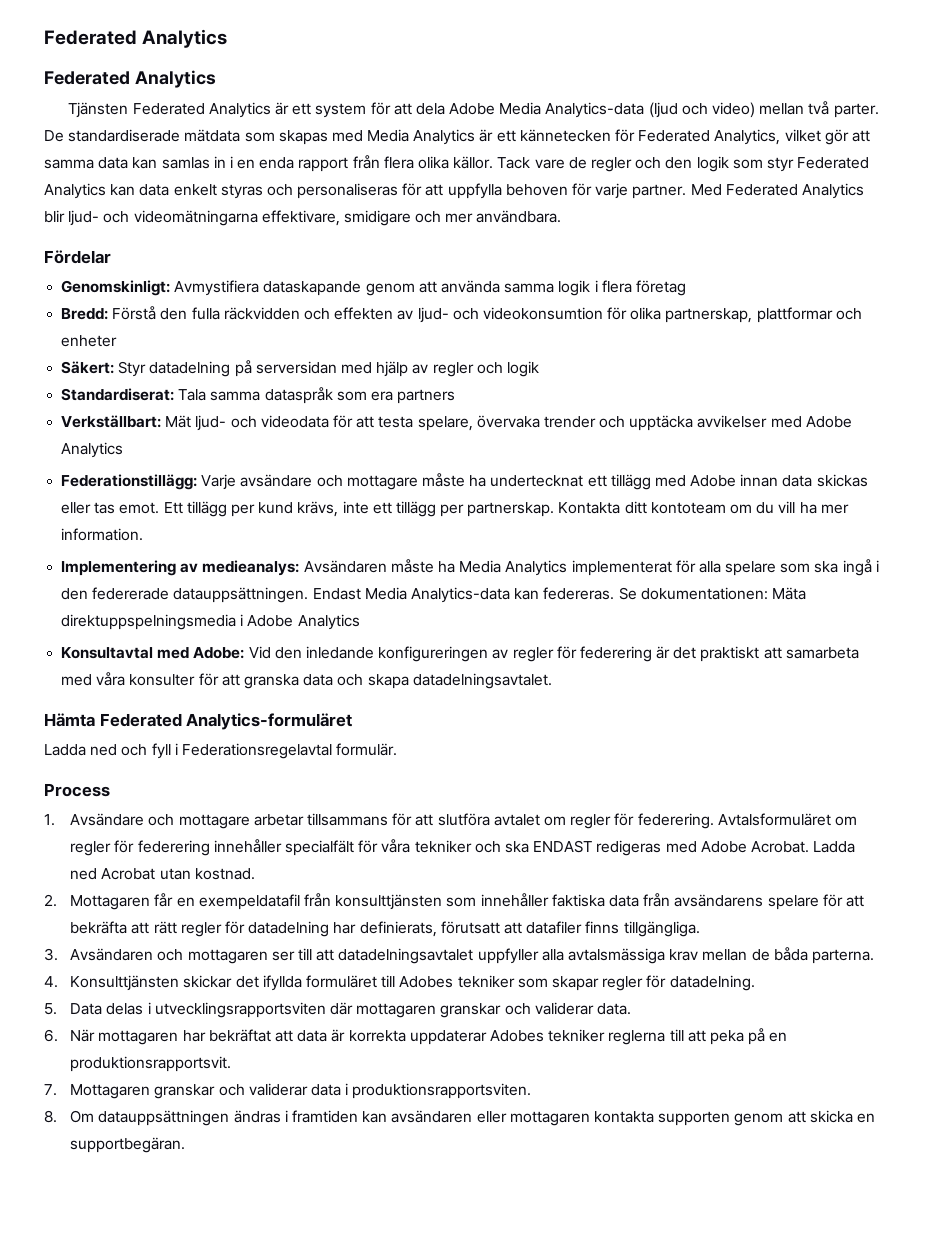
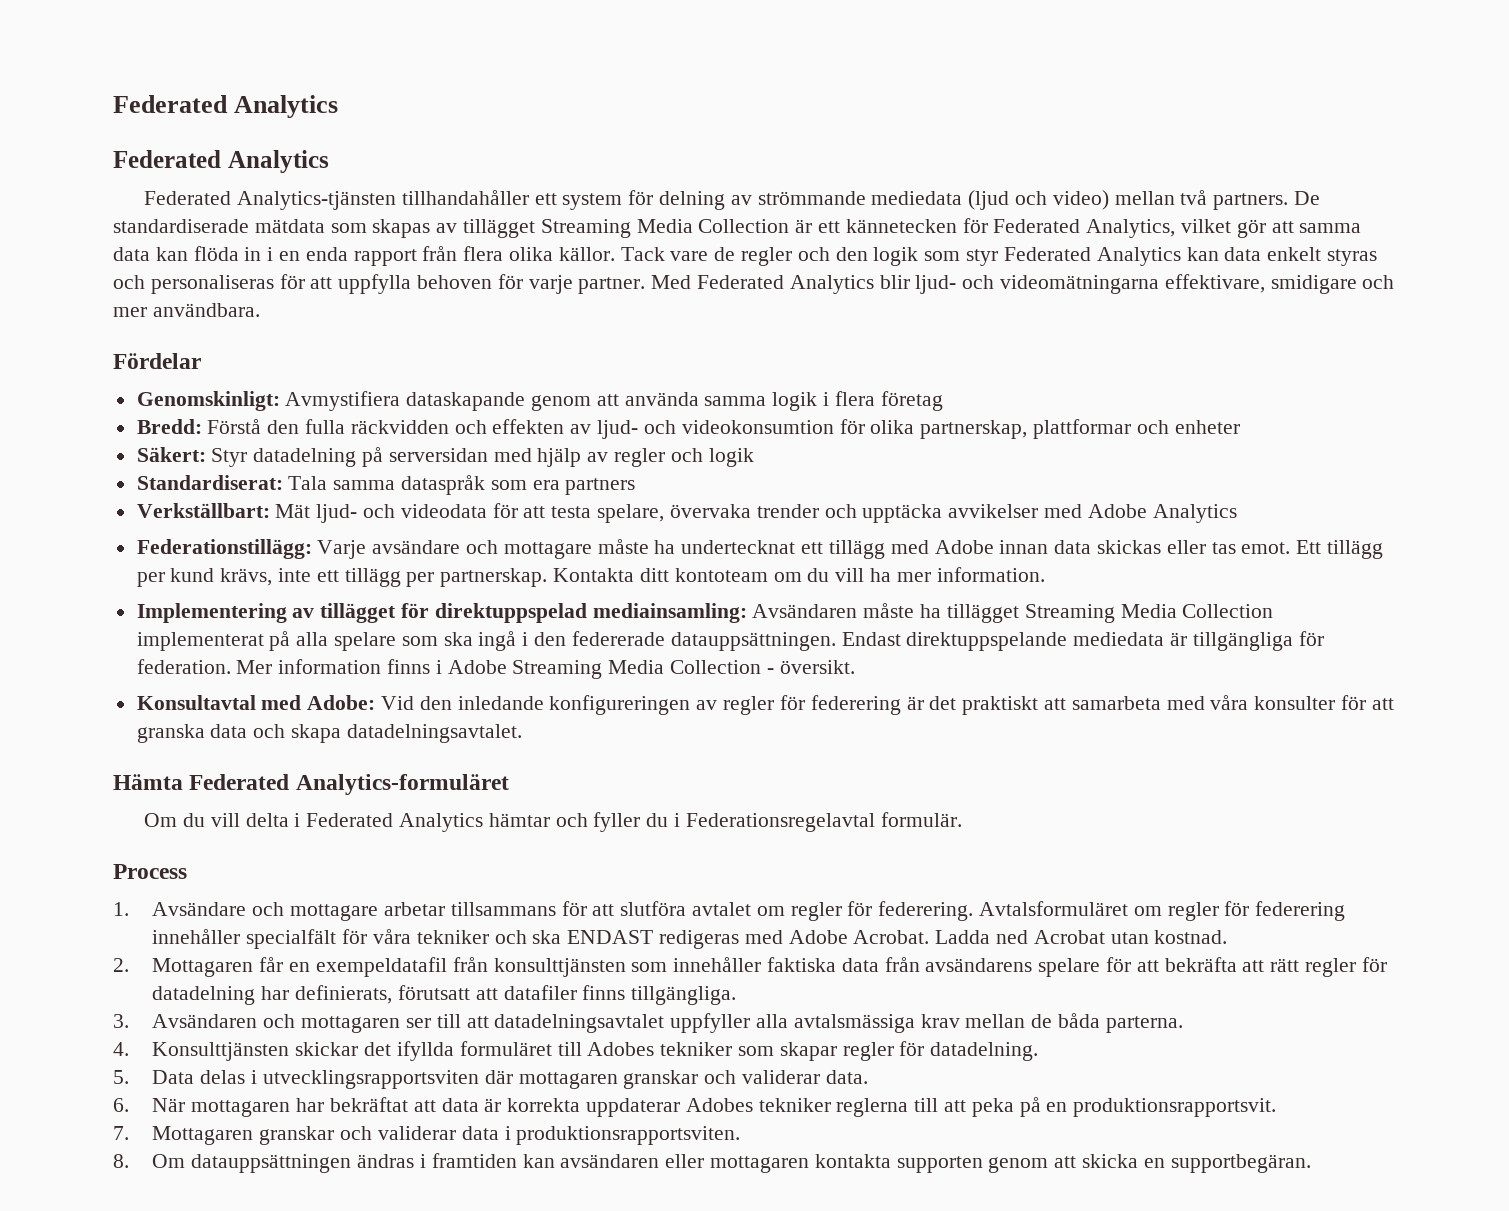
[68,102,645,118] Tjänsten Federated Analytics är ett system för att dela Adobe Media Analytics-data -> [144,190,963,210] Federated Analytics-tjänsten tillhandahåller ett system för delning av strömmande mediedata
[833,103,879,118] parter. -> [1213,193,1289,210] partners.
[331,129,476,145] med Media Analytics -> [436,219,790,238] av tillägget Streaming Media Collection
[161,157,210,169] samlas -> [193,246,239,261] flöda
[202,559,696,576] medieanalys: Avsändaren måste ha Media Analytics implementerat för -> [320,603,1274,623] [136,631,291,651] tillägget för direktuppspelad mediainsamling: Avsändaren måste ha tillägget Streaming Media Collection implementerat på
[364,587,806,603] [61,614,360,630] Media Analytics-data kan federeras. Se dokumentationen: Mäta direktuppspelningsmedia i Adobe Analytics -> [906,631,1324,651] [136,659,855,679] direktuppspelande mediedata är tillgängliga för federation. Mer information finns i Adobe Streaming Media Collection - översikt.
[44,743,171,759] Ladda ned och fyll -> [144,812,669,832] Om du vill delta i Federated Analytics hämtar och fyller du

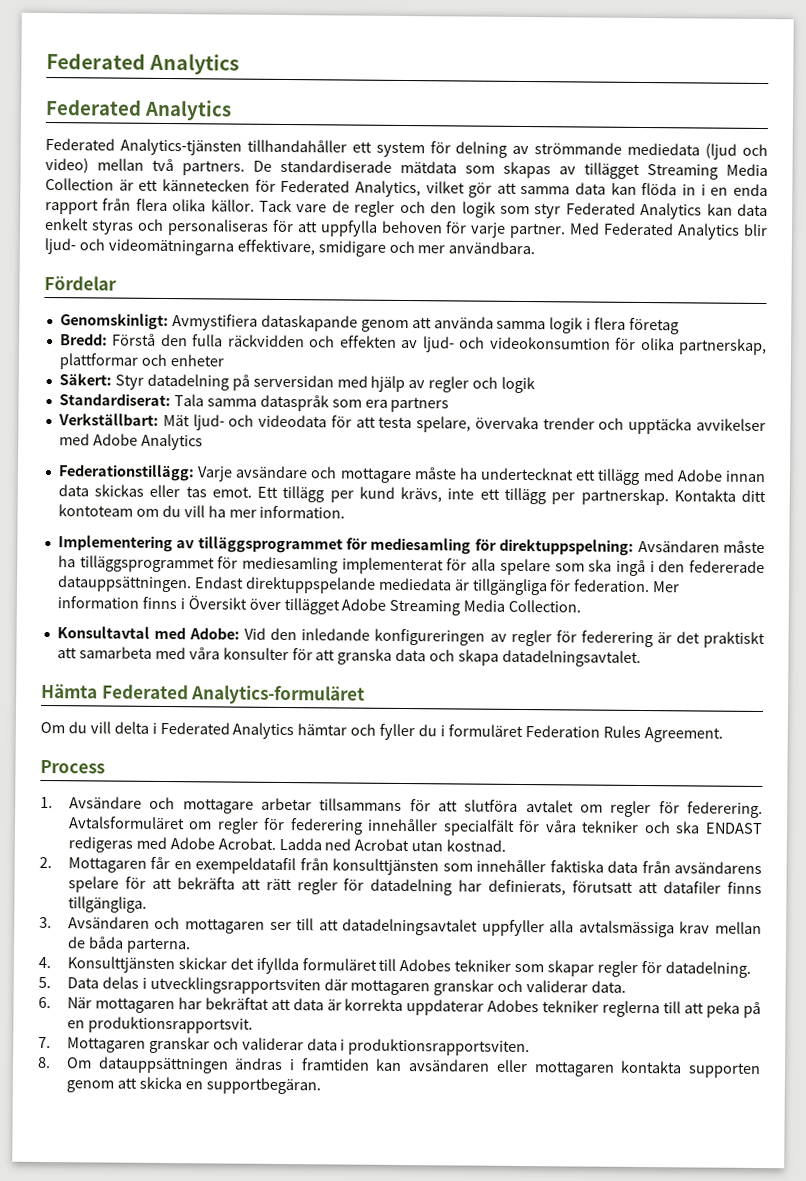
[320,603,1274,623] [136,631,291,651] tillägget för direktuppspelad mediainsamling: Avsändaren måste ha tillägget Streaming Media Collection implementerat på -> [197,536,766,556] [57,555,468,575] tilläggsprogrammet för mediesamling för direktuppspelning: Avsändaren måste ha tilläggsprogrammet för mediesamling implementerat för
[447,660,855,679] Adobe Streaming Media Collection - översikt. -> [187,595,582,616] Översikt över tillägget Adobe Streaming Media Collection.
[685,812,962,832] Federationsregelavtal formulär. -> [447,724,723,743] formuläret Federation Rules Agreement.

